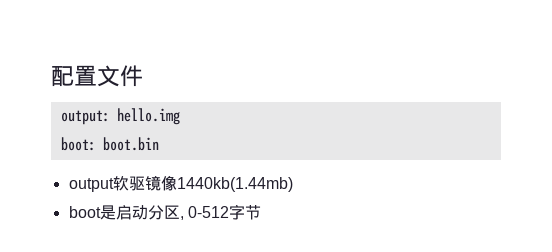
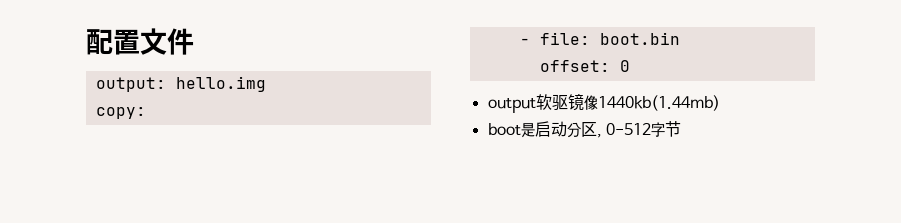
[60,137,96,151] boot: -> [95,107,146,119] [519,32,590,45] copy: // - file:
(159, 144) none -> [539,60,630,72] // offset: 0

